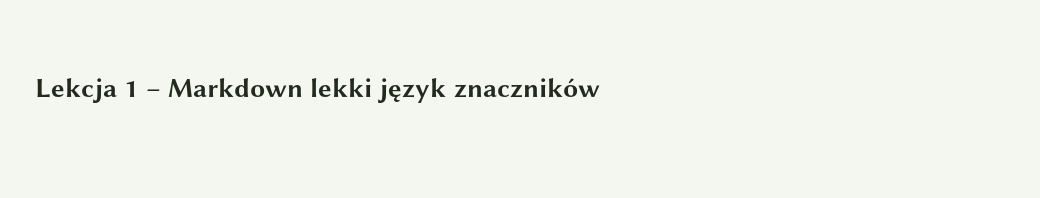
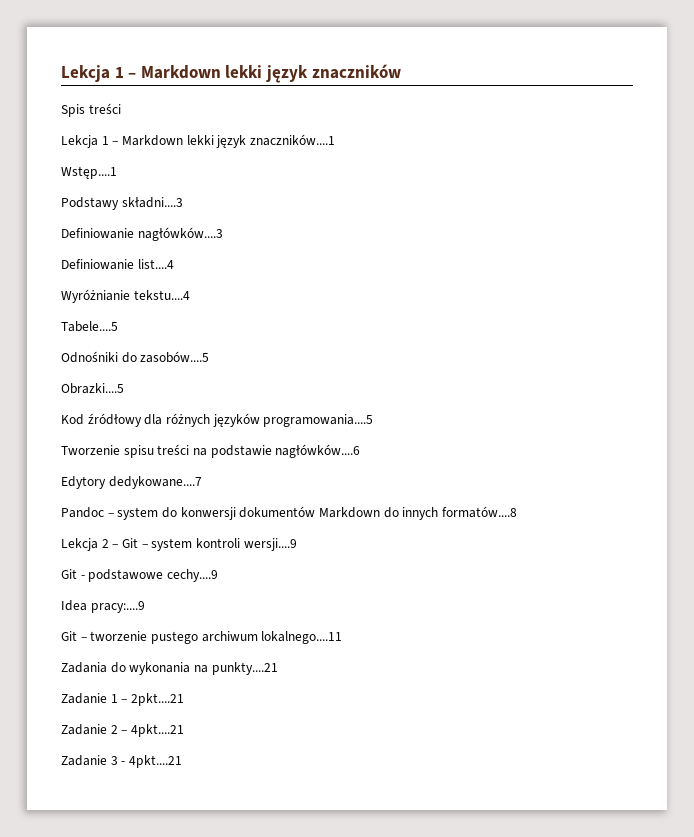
(600, 88) none -> [61,103,121,117] [61,134,335,148] [61,166,117,179] [61,197,183,210] [61,227,223,241] [61,259,174,270] [61,289,190,303] [61,321,118,332] [61,351,210,363] [61,383,124,394] [61,413,374,427] [61,444,361,458] [61,476,202,489] [61,506,517,520] [61,538,297,551] [61,569,218,582] [61,600,145,613] [61,631,343,644] [61,662,278,675] [61,693,184,706] [61,724,184,737] [61,755,182,768] // Spis treści // Lekcja 1 – Markdown lekki język znaczników....1 // Wstęp....1 // Podstawy składni....3 // Definiowanie nagłówków....3 // Definiowanie list....4 // Wyróżnianie tekstu....4 // Tabele....5 // Odnośniki do zasobów....5 // Obrazki....5 // Kod źródłowy dla różnych języków programowania....5 // Tworzenie spisu treści na podstawie nagłówków....6 // Edytory dedykowane....7 // Pandoc – system do konwersji dokumentów Markdown do innych formatów....8 // Lekcja 2 – Git – system kontroli wersji....9 // Git - podstawowe cechy....9 // Idea pracy:....9 // Git – tworzenie pustego archiwum lokalnego....11 // Zadania do wykonania na punkty....21 // Zadanie 1 – 2pkt....21 // Zadanie 2 – 4pkt....21 // Zadanie 3 - 4pkt....21

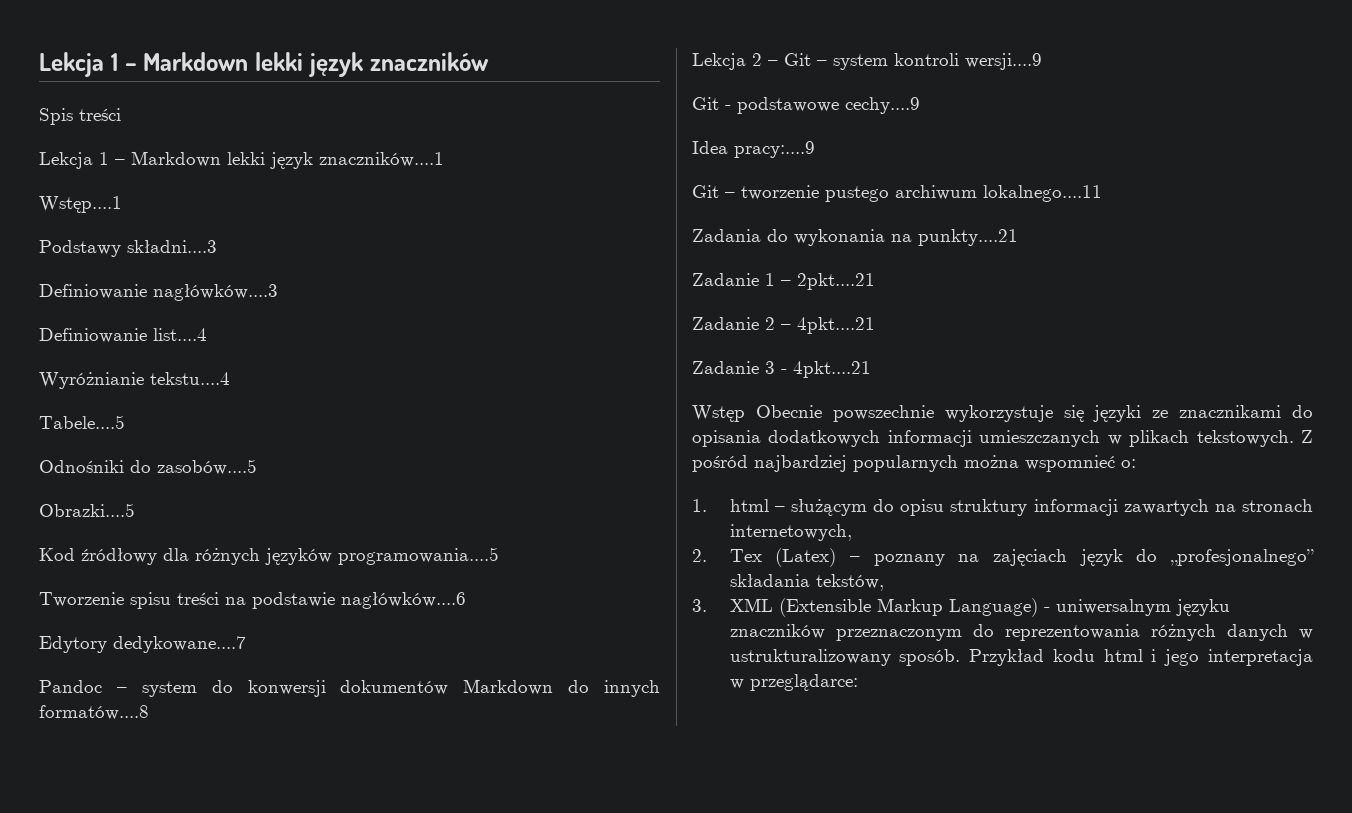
(182, 761) none -> [692,405,1313,422] [692,430,1313,447] [692,455,1136,472] [692,499,1313,516] [729,524,852,541] [692,548,1314,567] [729,574,884,591] [692,598,1230,617] [729,624,1313,641] [729,649,1313,666] [729,674,858,691] // Wstęp Obecnie powszechnie wykorzystuje się języki ze znacznikami do opisania dodatkowych informacji umieszczanych w plikach tekstowych. Z pośród najbardziej popularnych można wspomnieć o: // 1. html – służącym do opisu struktury informacji zawartych na stronach internetowych, // 2. Tex (Latex) – poznany na zajęciach język do „profesjonalnego” składania tekstów, // 3. XML (Extensible Markup Language) - uniwersalnym języku znaczników przeznaczonym do reprezentowania różnych danych w ustrukturalizowany sposób. Przykład kodu html i jego interpretacja w przeglądarce:

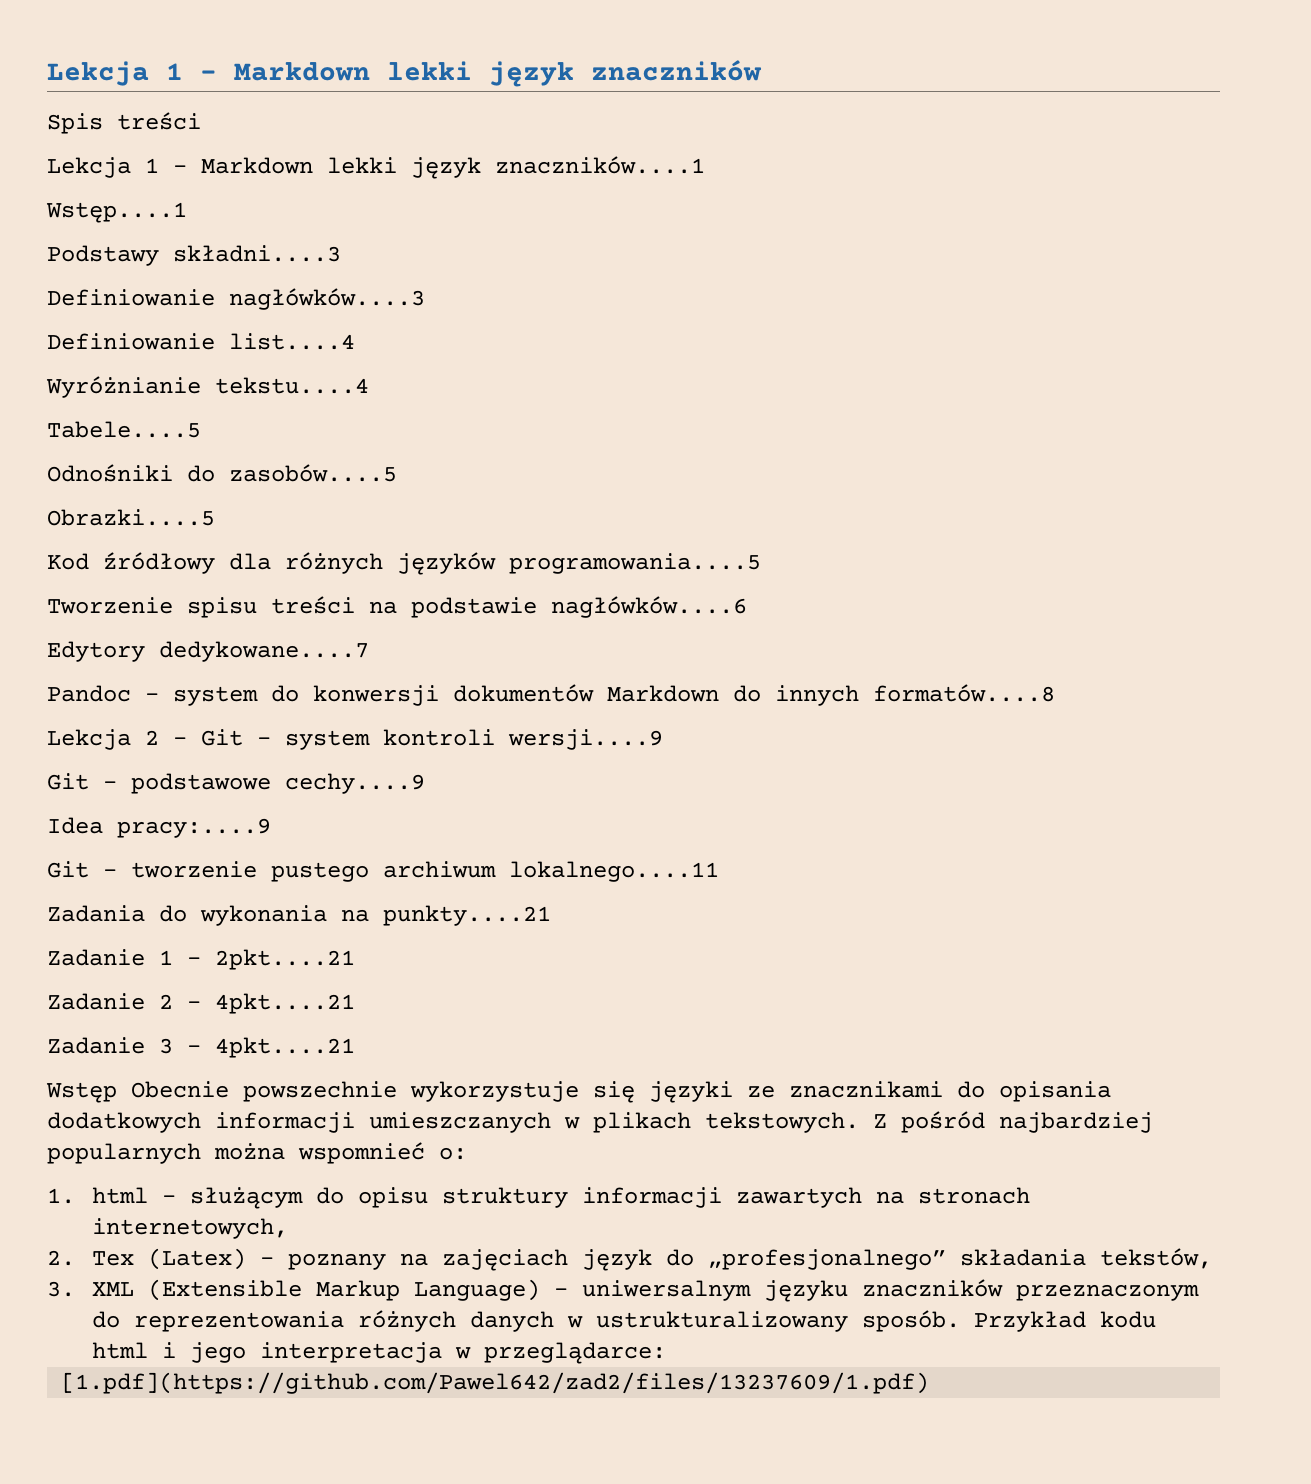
(858, 682) none -> [61,1372,930,1394] // [1.pdf](https://github.com/Pawel642/zad2/files/13237609/1.pdf)

